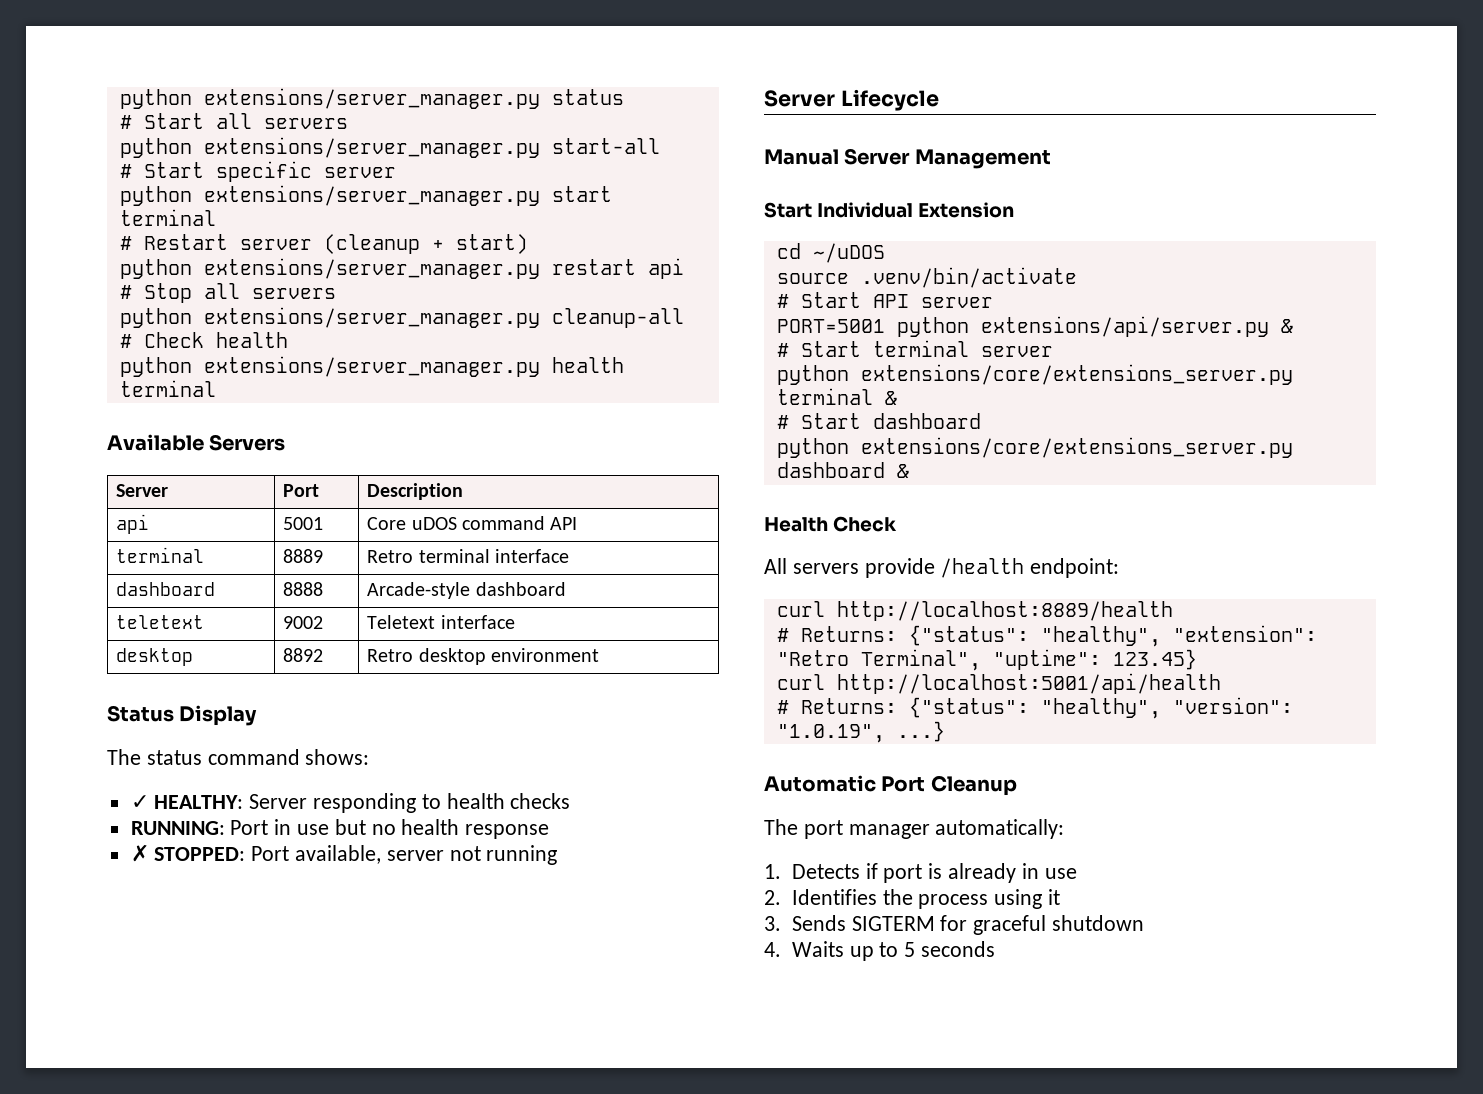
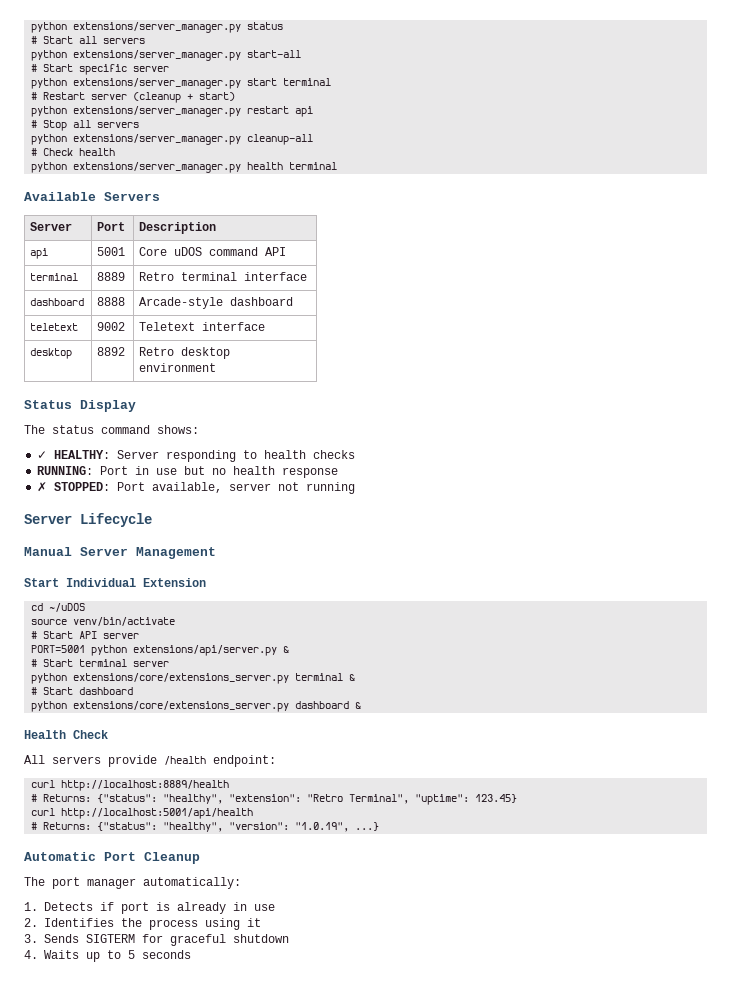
[860,267,1077,288] .venv/bin/activate -> [73,617,176,626] venv/bin/activate

